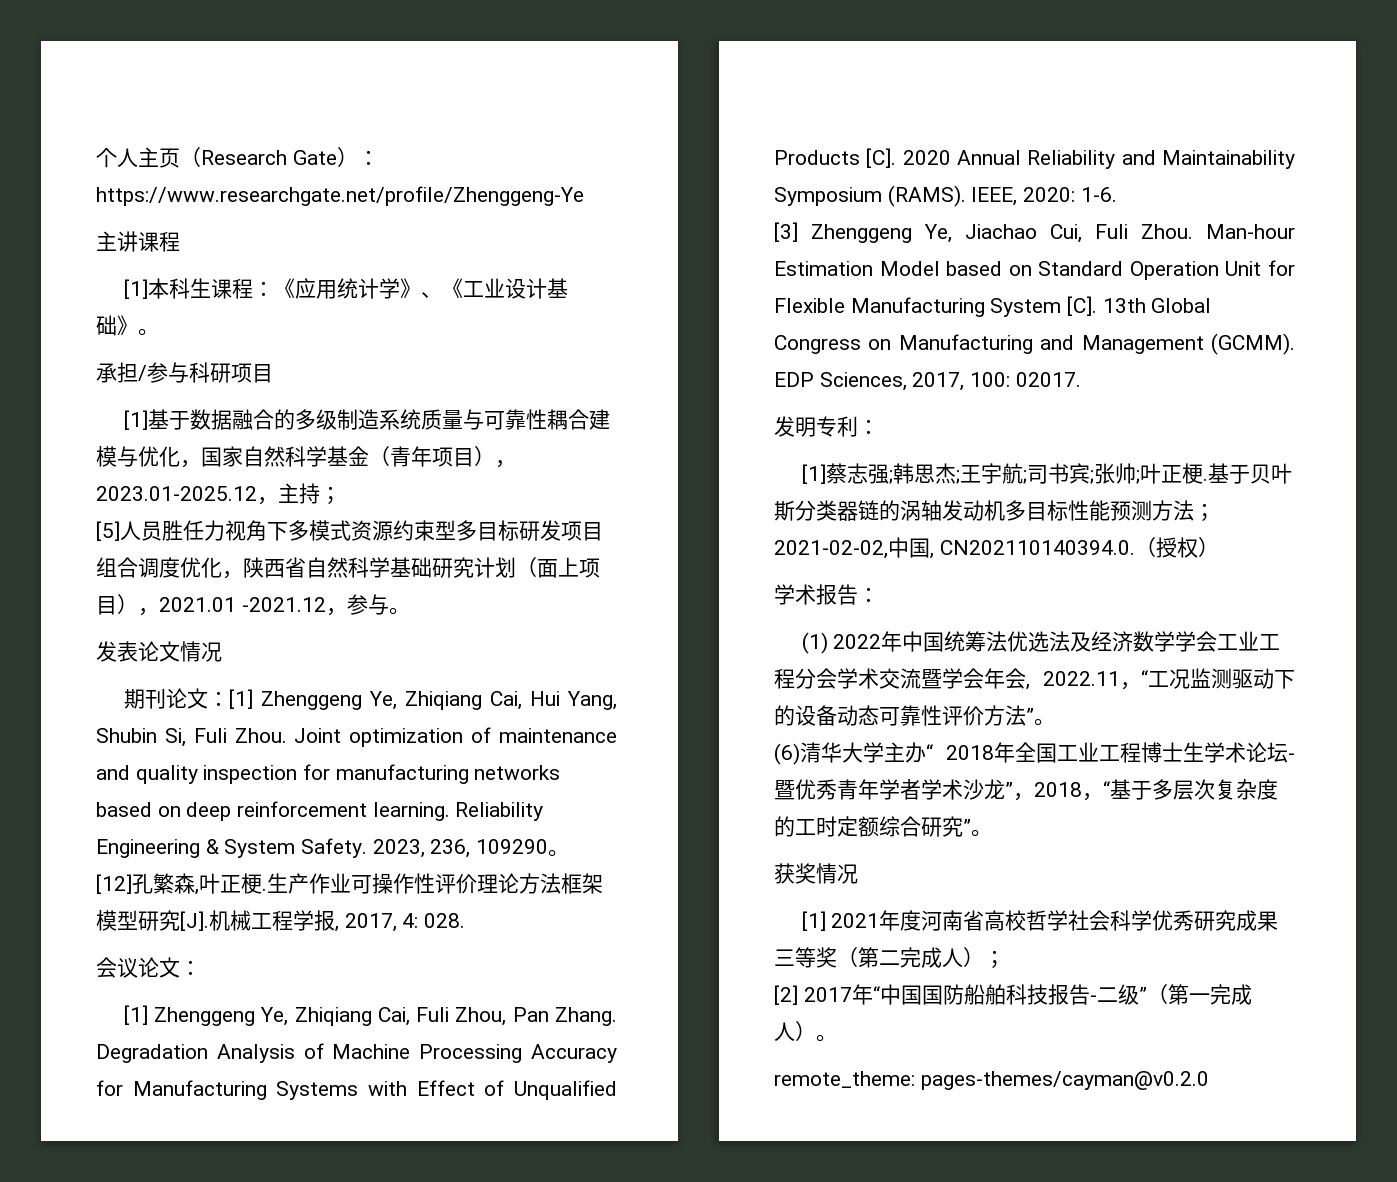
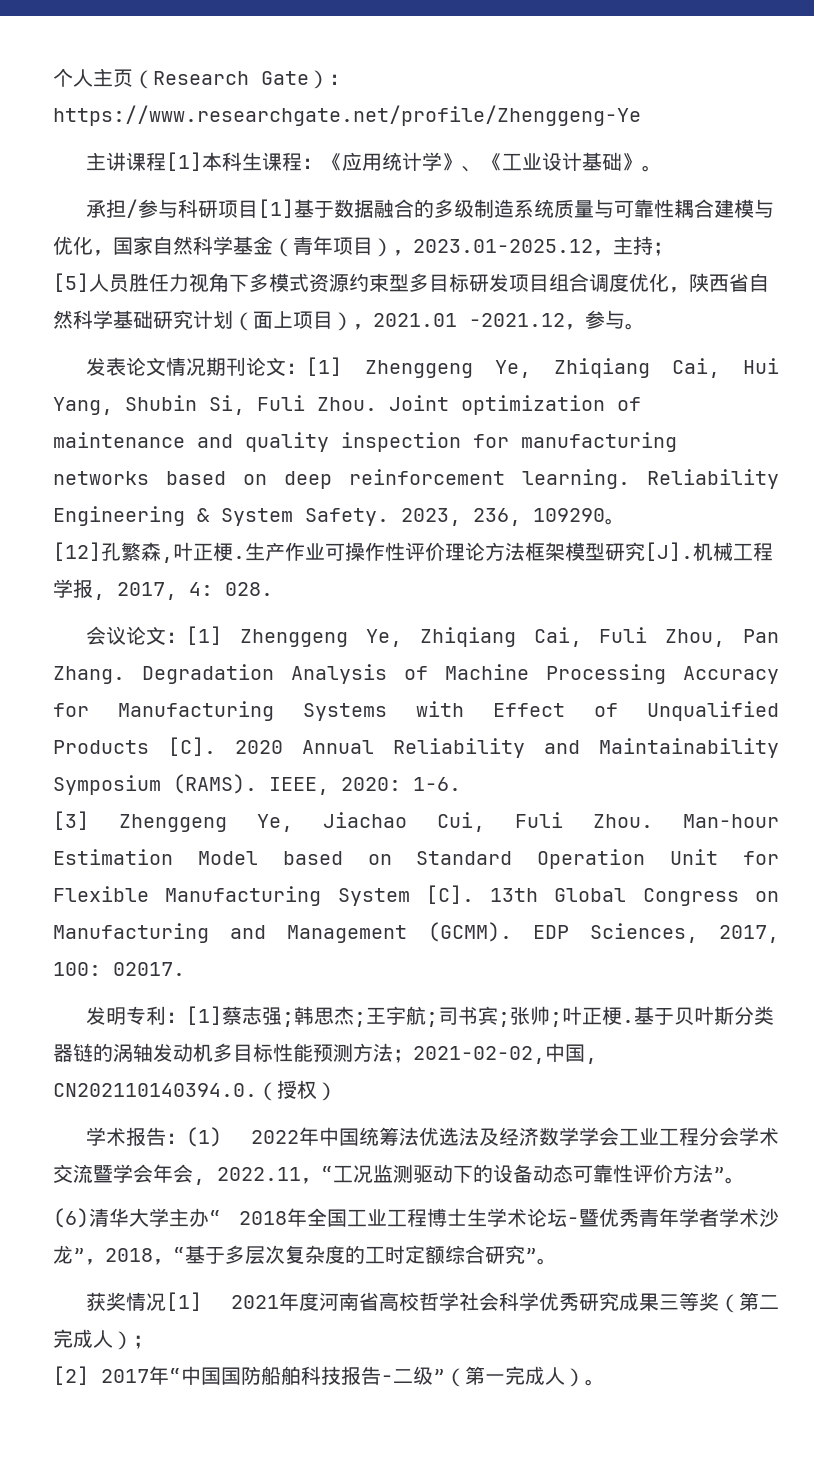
(180, 241) // -> (167, 161) none
(273, 373) // -> (259, 209) none
(222, 652) // -> (207, 367) none
(201, 967) // -> (187, 637) none
(879, 426) // -> (187, 1017) none
(879, 594) // -> (187, 1138) none
(858, 874) // -> (167, 1302) none
[774,1071,1209,1090] // remote_theme: pages-themes/cayman@v0.2.0 -> (605, 1382) none

